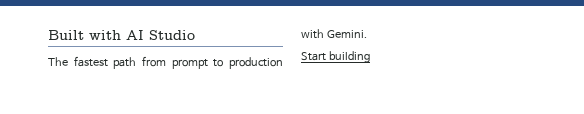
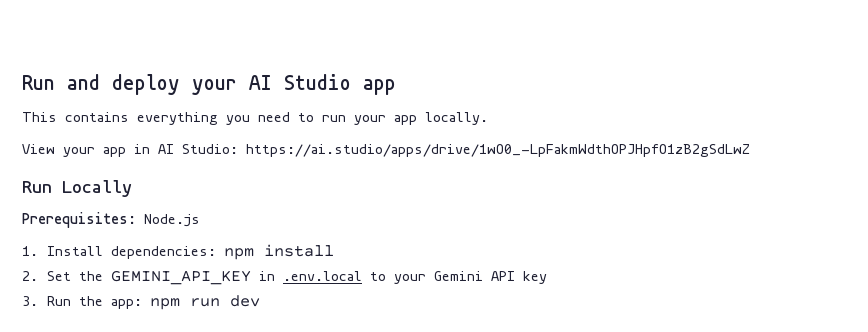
[48,30,195,40] [48,56,283,69] [301,29,367,39] [301,51,370,63] Built with AI Studio // The fastest path from prompt to production with Gemini. // Start building -> [22,74,396,95] [22,112,488,125] [22,144,750,157] [22,180,132,197] [22,212,200,228] [22,244,335,260] [22,270,548,285] [22,295,261,310] Run and deploy your AI Studio app // This contains everything you need to run your app locally. // View your app in AI Studio: https://ai.studio/apps/drive/1wO0_-LpFakmWdthOPJHpfO1zB2gSdLwZ // Run Locally // Prerequisites: Node.js // 1. Install dependencies: npm install // 2. Set the GEMINI_API_KEY in .env.local to your Gemini API key // 3. Run the app: npm run dev

